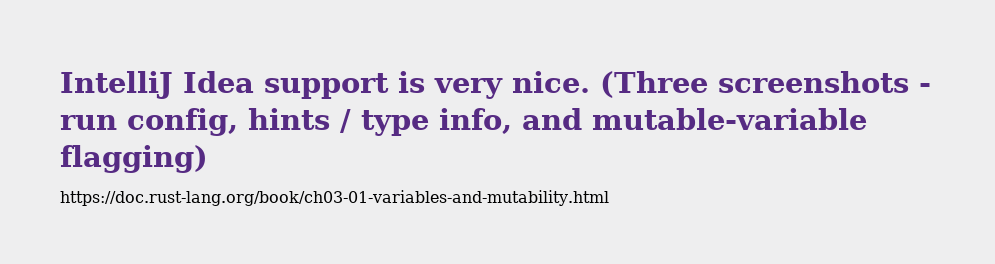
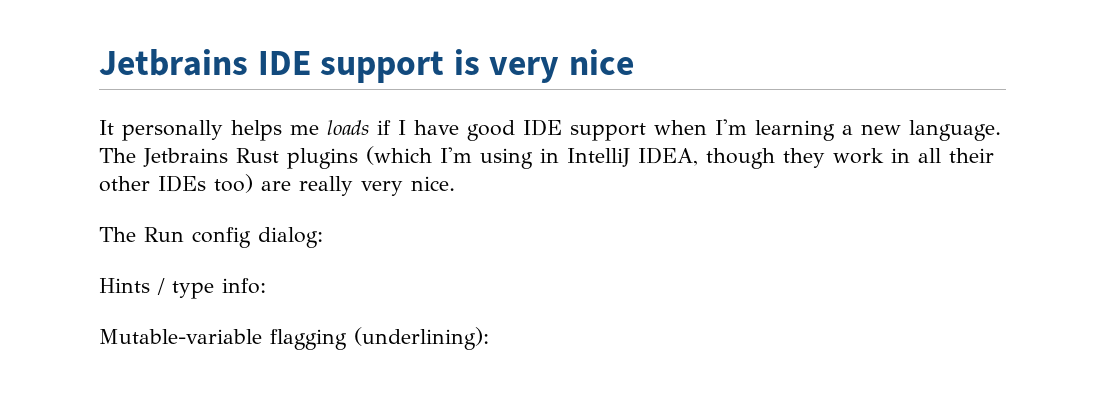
[60,71,254,99] IntelliJ Idea -> [99,49,311,76] Jetbrains IDE
[512,71,931,98] [60,108,867,136] [60,145,208,173] [60,190,609,206] nice. (Three screenshots - run config, hints / type info, and mutable-variable flagging) // https://doc.rust-lang.org/book/ch03-01-variables-and-mutability.html -> [568,49,634,75] [99,119,1001,141] [99,146,994,169] [99,174,455,196] [99,227,323,248] [99,278,266,299] [99,327,489,350] nice // It personally helps me loads if I have good IDE support when I'm learning a new language. The Jetbrains Rust plugins (which I'm using in IntelliJ IDEA, though they work in all their other IDEs too) are really very nice. // The Run config dialog: // Hints / type info: // Mutable-variable flagging (underlining):

